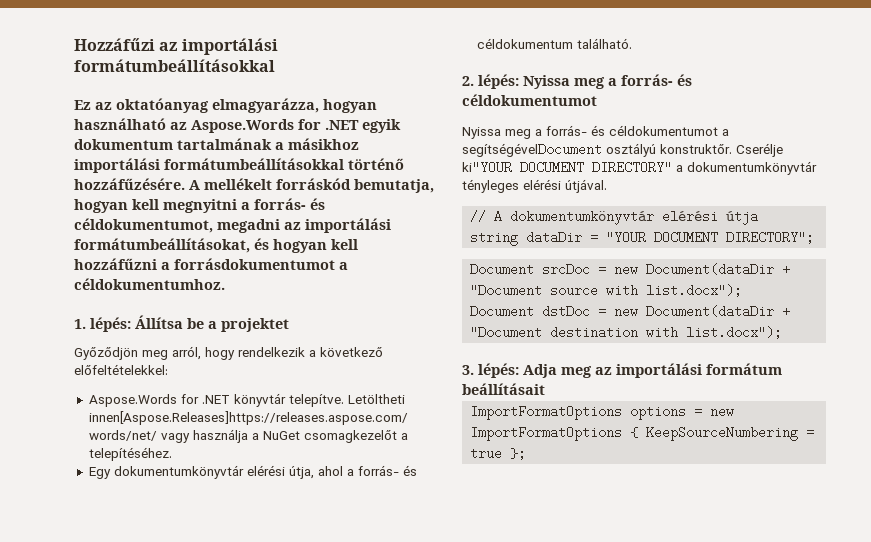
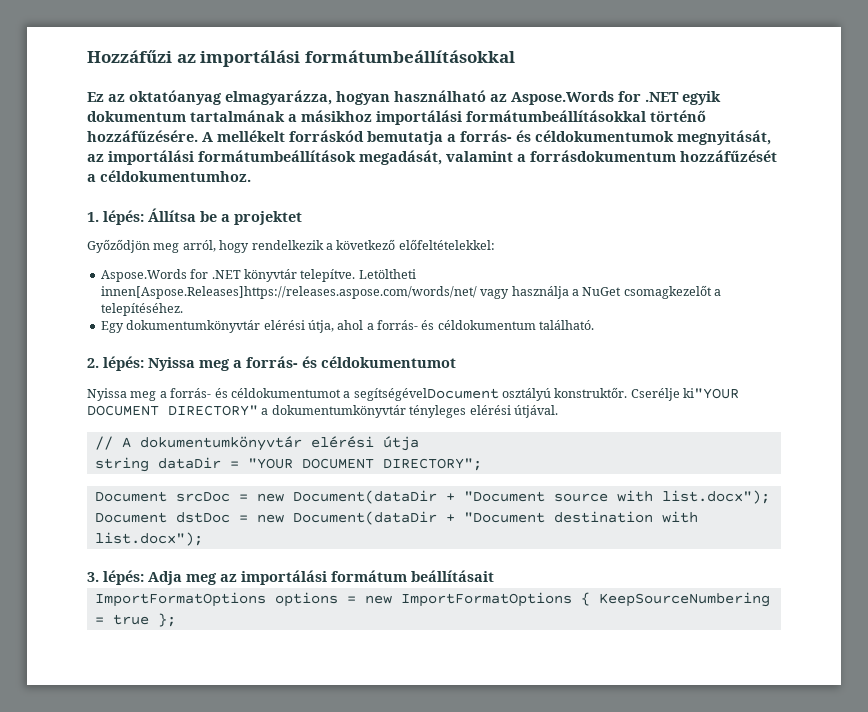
[354,179,434,193] [74,198,325,213] [74,218,391,233] [74,238,358,253] [74,258,335,270] bemutatja, hogyan kell megnyitni a forrás- és céldokumentumot, megadni az importálási formátumbeállításokat, és hogyan kell hozzáfűzni a forrásdokumentumot -> [367,130,771,145] [87,150,777,165] bemutatja a forrás- és céldokumentumok megnyitását, az importálási formátumbeállítások megadását, valamint a forrásdokumentum hozzáfűzését

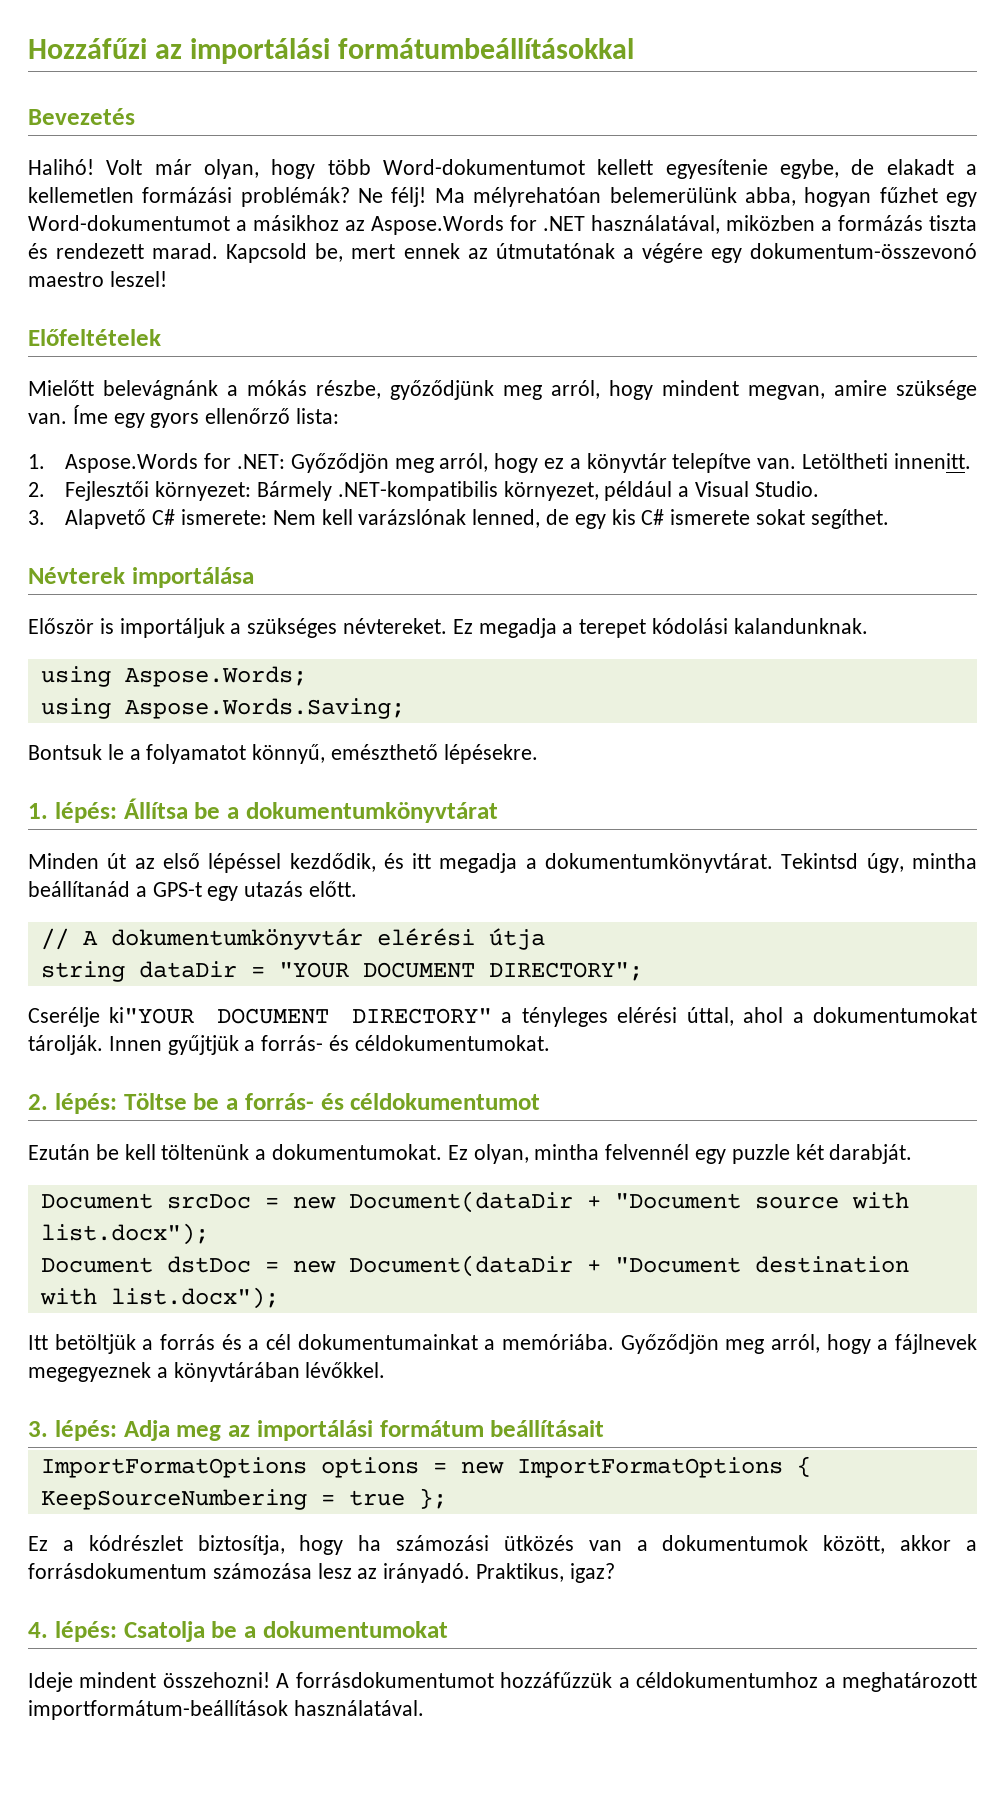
[87,90,721,105] [87,110,706,125] [87,130,771,145] [87,150,777,165] [87,170,251,182] Ez az oktatóanyag elmagyarázza, hogyan használható az Aspose.Words for .NET egyik dokumentum tartalmának a másikhoz importálási formátumbeállításokkal történő hozzáfűzésére. A mellékelt forráskód bemutatja a forrás- és céldokumentumok megnyitását, az importálási formátumbeállítások megadását, valamint a forrásdokumentum hozzáfűzését a céldokumentumhoz. -> [28,108,135,125] [28,159,978,179] [28,187,978,207] [28,215,977,235] [28,243,977,263] [28,271,167,287] [28,329,161,346] [28,380,977,400] [28,405,340,428] [28,453,971,473] [28,481,819,501] [28,509,889,529] [28,567,254,588] [28,618,868,638] [40,666,307,687] [40,698,405,719] [28,744,538,764] Bevezetés // Halihó! Volt már olyan, hogy több Word-dokumentumot kellett egyesítenie egybe, de elakadt a kellemetlen formázási problémák? Ne félj! Ma mélyrehatóan belemerülünk abba, hogyan fűzhet egy Word-dokumentumot a másikhoz az Aspose.Words for .NET használatával, miközben a formázás tiszta és rendezett marad. Kapcsold be, mert ennek az útmutatónak a végére egy dokumentum-összevonó maestro leszel! // Előfeltételek // Mielőtt belevágnánk a mókás részbe, győződjünk meg arról, hogy mindent megvan, amire szüksége van. Íme egy gyors ellenőrző lista: // 1. Aspose.Words for .NET: Győződjön meg arról, hogy ez a könyvtár telepítve van. Letöltheti innenitt. // 2. Fejlesztői környezet: Bármely .NET-kompatibilis környezet, például a Visual Studio. // 3. Alapvető C# ismerete: Nem kell varázslónak lenned, de egy kis C# ismerete sokat segíthet. // Névterek importálása // Először is importáljuk a szükséges névtereket. Ez megadja a terepet kódolási kalandunknak. // using Aspose.Words; // using Aspose.Words.Saving; // Bontsuk le a folyamatot könnyű, emészthető lépésekre.
[234,211,302,225] [87,239,495,253] [100,269,416,282] [100,285,721,299] [100,303,183,316] [100,320,595,333] [87,356,456,371] [87,387,740,401] [87,405,558,418] projektet // Győződjön meg arról, hogy rendelkezik a következő előfeltételekkel: // Aspose.Words for .NET könyvtár telepítve. Letöltheti innen[Aspose.Releases]https://releases.aspose.com/words/net/ vagy használja a NuGet csomagkezelőt a telepítéséhez. // Egy dokumentumkönyvtár elérési útja, ahol a forrás- és céldokumentum található. // 2. lépés: Nyissa meg a forrás- és céldokumentumot // Nyissa meg a forrás- és céldokumentumot a segítségévelDocument osztályú konstruktőr. Cserélje ki"YOUR DOCUMENT DIRECTORY" a dokumentumkönyvtár tényleges elérési útjával. -> [245,802,498,823] [28,853,977,873] [28,881,358,901] dokumentumkönyvtárat // Minden út az első lépéssel kezdődik, és itt megadja a dokumentumkönyvtárat. Tekintsd úgy, mintha beállítanád a GPS-t egy utazás előtt.
(482, 464) none -> [28,1007,977,1027] [28,1035,550,1055] [28,1093,541,1114] [28,1144,913,1164] // Cserélje ki"YOUR DOCUMENT DIRECTORY" a tényleges elérési úttal, ahol a dokumentumokat tárolják. Innen gyűjtjük a forrás- és céldokumentumokat. // 2. lépés: Töltse be a forrás- és céldokumentumot // Ezután be kell töltenünk a dokumentumokat. Ez olyan, mintha felvennél egy puzzle két darabját.
(203, 539) none -> [28,1334,977,1354] [28,1362,386,1382] // Itt betöltjük a forrás és a cél dokumentumainkat a memóriába. Győződjön meg arról, hogy a fájlnevek megegyeznek a könyvtárában lévőkkel.
(176, 620) none -> [28,1535,977,1555] [28,1563,615,1583] [28,1621,448,1642] [28,1672,978,1692] [28,1700,424,1720] // Ez a kódrészlet biztosítja, hogy ha számozási ütközés van a dokumentumok között, akkor a forrásdokumentum számozása lesz az irányadó. Praktikus, igaz? // 4. lépés: Csatolja be a dokumentumokat // Ideje mindent összehozni! A forrásdokumentumot hozzáfűzzük a céldokumentumhoz a meghatározott importformátum-beállítások használatával.

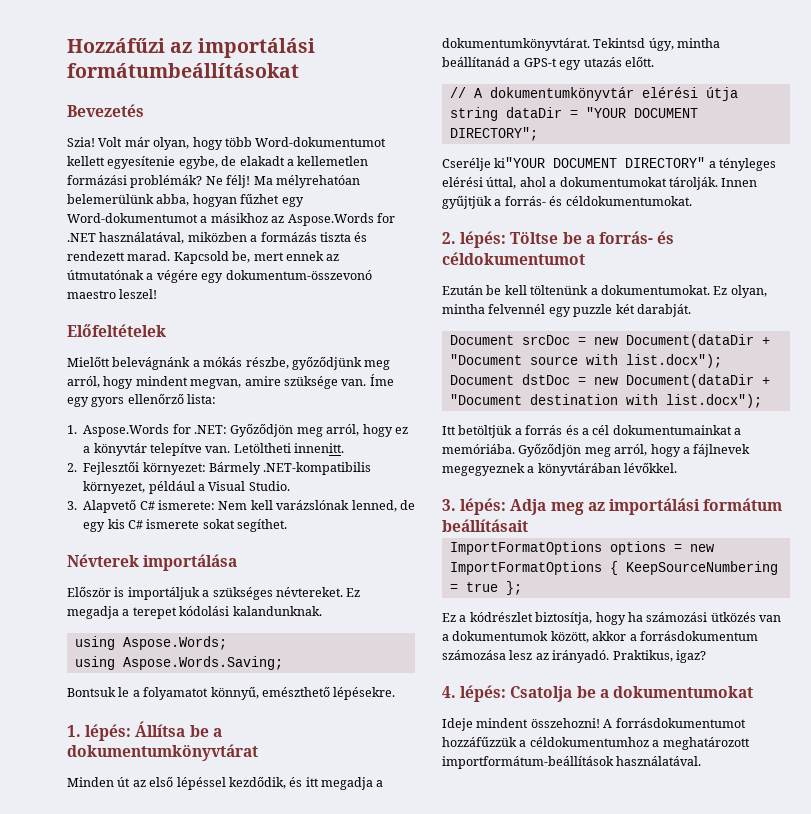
[337,38,634,59] formátumbeállításokkal -> [67,63,299,78] formátumbeállításokat
[28,159,94,175] Halihó! -> [67,137,95,147] Szia!

